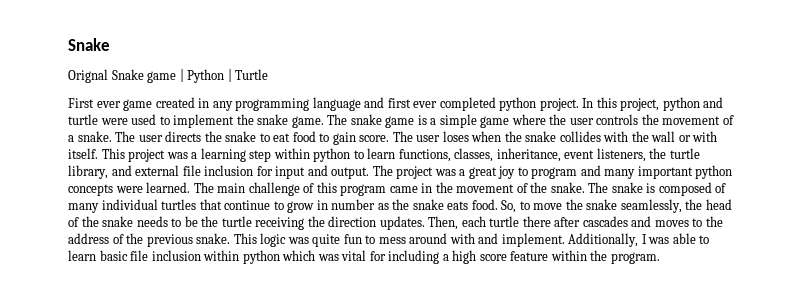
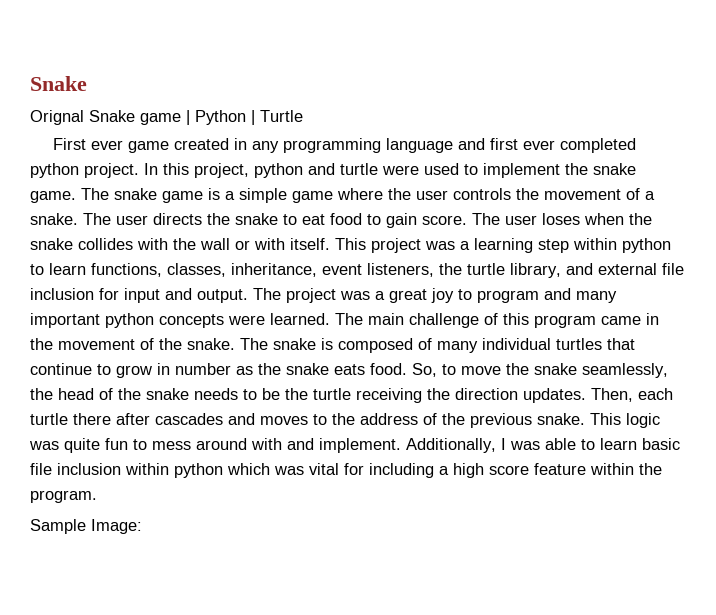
(660, 258) none -> [30,519,142,534] // Sample Image:

